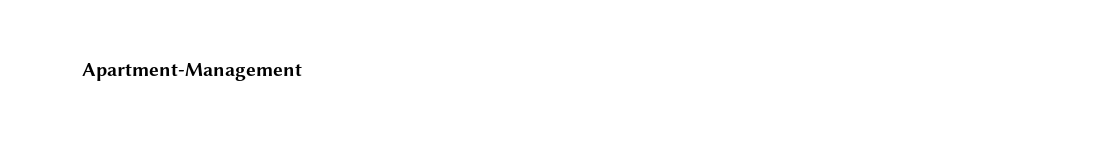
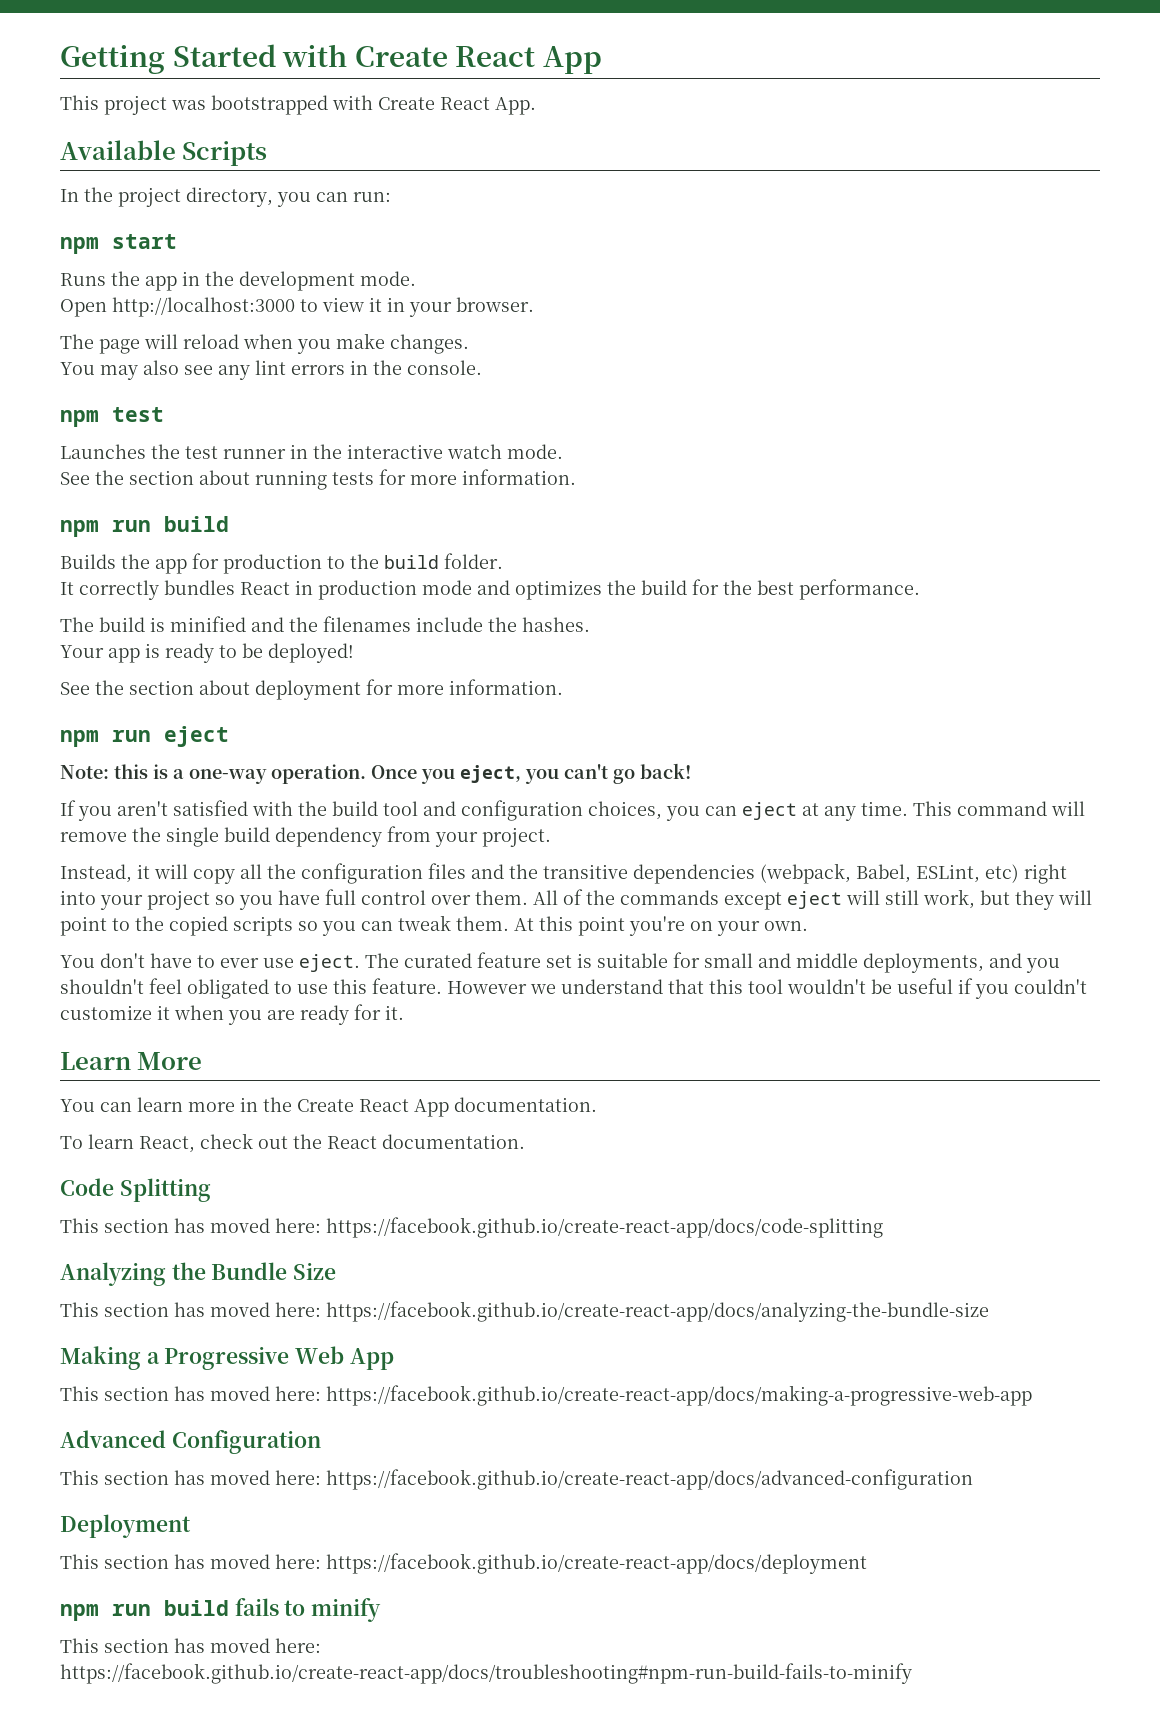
[82,63,302,81] Apartment-Management -> [60,44,602,74] [60,95,536,115] [60,140,268,166] [60,187,391,207] [60,234,177,254] [60,271,416,291] [60,297,534,317] [60,333,469,354] [60,360,482,380] [60,407,164,427] [60,444,563,459] [60,469,576,490] [60,516,229,537] [60,553,503,574] [60,579,920,600] [60,616,590,632] [60,643,354,663] [60,679,563,700] [60,726,229,747] [60,763,691,784] [60,800,1085,821] [60,826,551,847] [60,863,1067,884] [60,889,1092,910] [60,915,808,936] [60,952,1060,973] [60,978,1087,999] [60,1004,404,1025] [60,1052,203,1070] [60,1097,597,1117] [60,1133,525,1153] [60,1178,211,1202] [60,1217,883,1238] [60,1262,337,1286] [60,1301,989,1322] [60,1346,394,1370] [60,1385,1032,1406] [60,1430,321,1454] [60,1469,973,1490] [60,1514,191,1538] [60,1553,867,1574] [60,1598,382,1622] [60,1638,321,1653] [60,1663,912,1684] Getting Started with Create React App // This project was bootstrapped with Create React App. // Available Scripts // In the project directory, you can run: // npm start // Runs the app in the development mode. // Open http://localhost:3000 to view it in your browser. // The page will reload when you make changes. // You may also see any lint errors in the console. // npm test // Launches the test runner in the interactive watch mode. // See the section about running tests for more information. // npm run build // Builds the app for production to the build folder. // It correctly bundles React in production mode and optimizes the build for the best performance. // The build is minified and the filenames include the hashes. // Your app is ready to be deployed! // See the section about deployment for more information. // npm run eject // Note: this is a one-way operation. Once you eject, you can't go back! // If you aren't satisfied with the build tool and configuration choices, you can eject at any time. This command will remove the single build dependency from your project. // Instead, it will copy all the configuration files and the transitive dependencies (webpack, Babel, ESLint, etc) right into your project so you have full control over them. All of the commands except eject will still work, but they will point to the copied scripts so you can tweak them. At this point you're on your own. // You don't have to ever use eject. The curated feature set is suitable for small and middle deployments, and you shouldn't feel obligated to use this feature. However we understand that this tool wouldn't be useful if you couldn't customize it when you are ready for it. // Learn More // You can learn more in the Create React App documentation. // To learn React, check out the React documentation. // Code Splitting // This section has moved here: https://facebook.github.io/create-react-app/docs/code-splitting // Analyzing the Bundle Size // This section has moved here: https://facebook.github.io/create-react-app/docs/analyzing-the-bundle-size // Making a Progressive Web App // This section has moved here: https://facebook.github.io/create-react-app/docs/making-a-progressive-web-app // Advanced Configuration // This section has moved here: https://facebook.github.io/create-react-app/docs/advanced-configuration // Deployment // This section has moved here: https://facebook.github.io/create-react-app/docs/deployment // npm run build fails to minify // This section has moved here: https://facebook.github.io/create-react-app/docs/troubleshooting#npm-run-build-fails-to-minify

